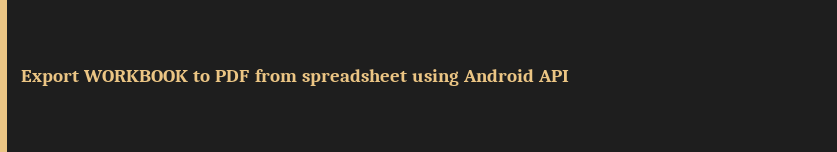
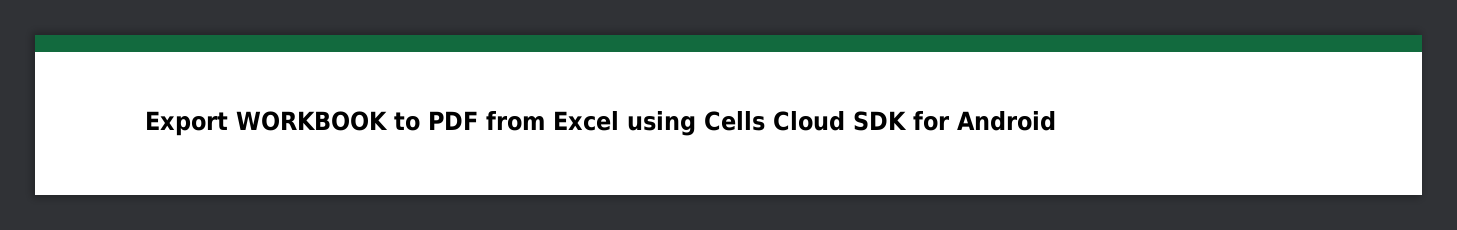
[301,69,570,86] spreadsheet using Android API -> [553,111,1056,136] Excel using Cells Cloud SDK for Android

